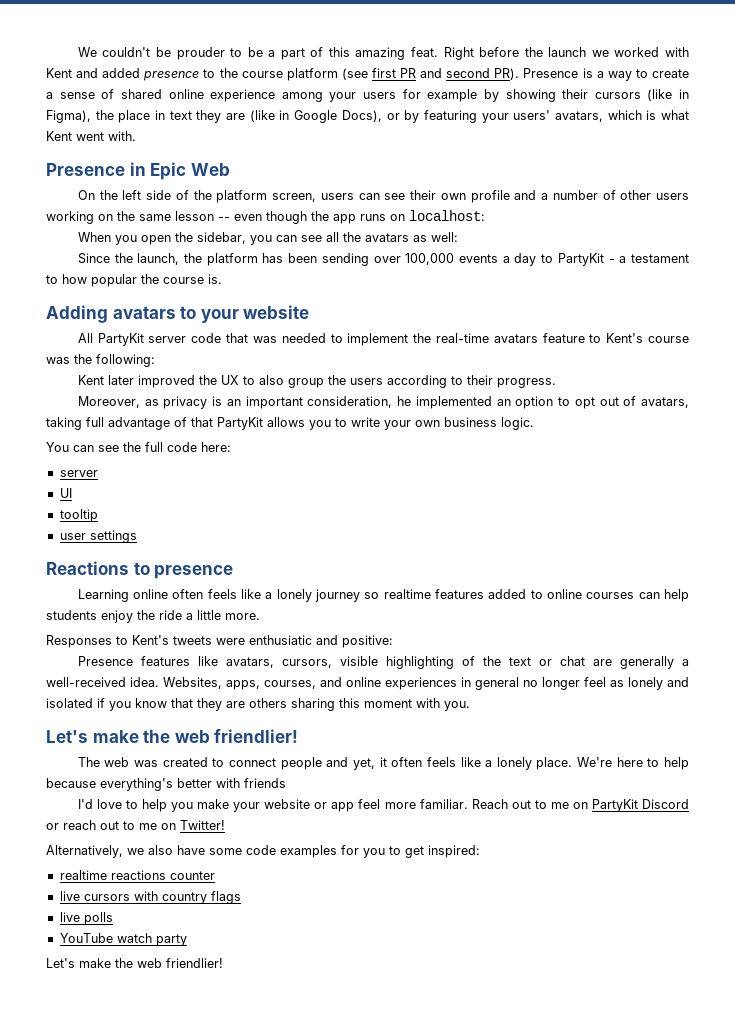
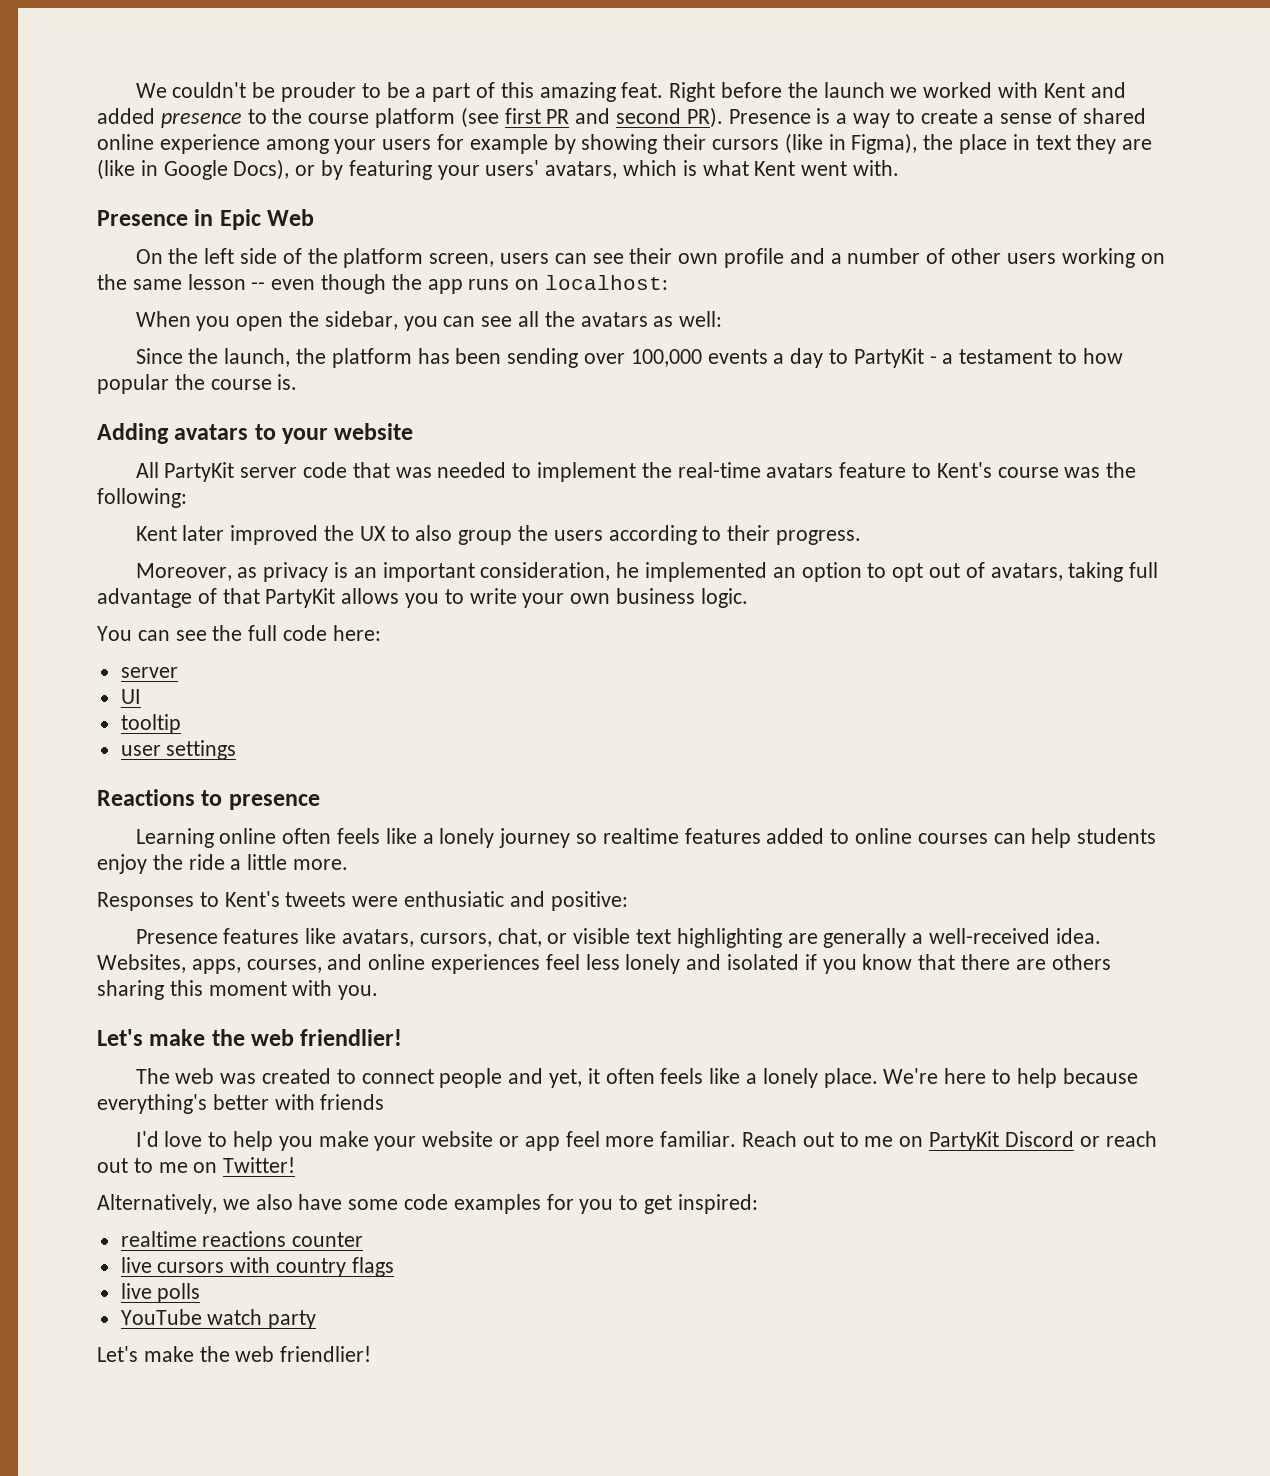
[339,656,585,669] visible highlighting of the text or chat -> [497,928,782,948] chat, or visible text highlighting
[461,677,624,690] in general no longer feel as -> [545,954,620,970] feel less
[197,698,222,711] they -> [961,954,1011,970] there

